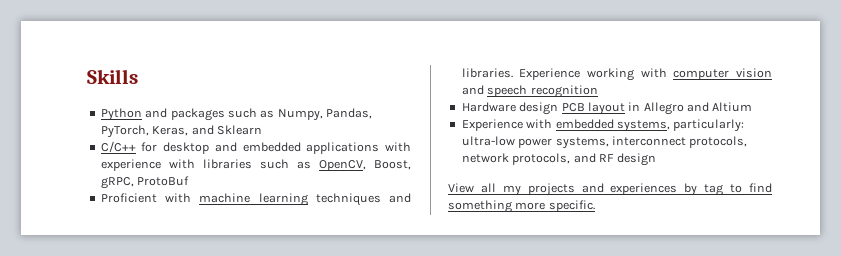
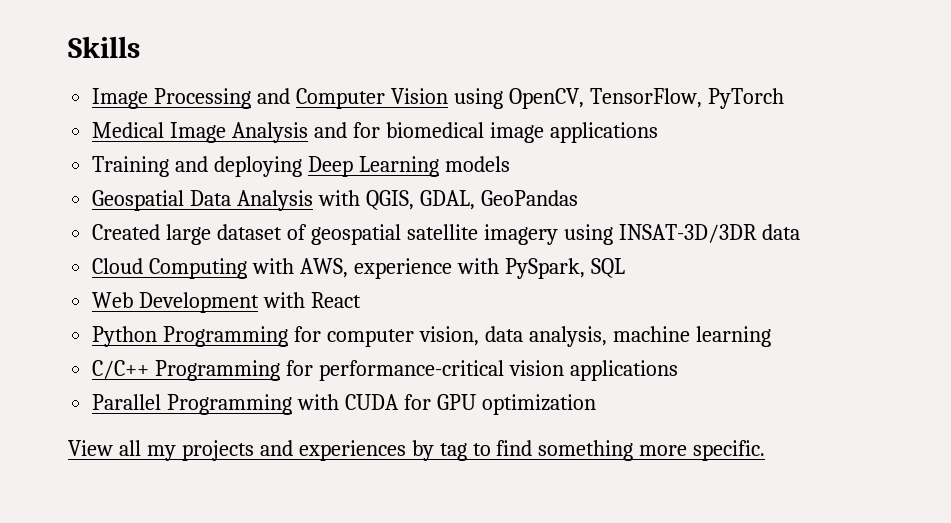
[100,108,372,121] [100,125,262,138] [100,141,411,154] [100,159,411,171] [100,176,190,189] [100,193,411,206] [461,68,772,81] [461,85,598,98] [461,102,753,115] [461,119,745,132] [461,136,748,149] [461,153,657,166] Python and packages such as Numpy, Pandas, PyTorch, Keras, and Sklearn // C/C++ for desktop and embedded applications with experience with libraries such as OpenCV, Boost, gRPC, ProtoBuf // Proficient with machine learning techniques and libraries. Experience working with computer vision and speech recognition // Hardware design PCB layout in Allegro and Altium // Experience with embedded systems, particularly: ultra-low power systems, interconnect protocols, network protocols, and RF design -> [92,88,784,109] [92,122,658,143] [92,156,510,177] [92,190,578,211] [92,224,800,245] [92,258,625,279] [92,292,362,313] [92,326,771,347] [92,360,678,381] [92,394,596,415] Image Processing and Computer Vision using OpenCV, TensorFlow, PyTorch // Medical Image Analysis and for biomedical image applications // Training and deploying Deep Learning models // Geospatial Data Analysis with QGIS, GDAL, GeoPandas // Created large dataset of geospatial satellite imagery using INSAT-3D/3DR data // Cloud Computing with AWS, experience with PySpark, SQL // Web Development with React // Python Programming for computer vision, data analysis, machine learning // C/C++ Programming for performance-critical vision applications // Parallel Programming with CUDA for GPU optimization

